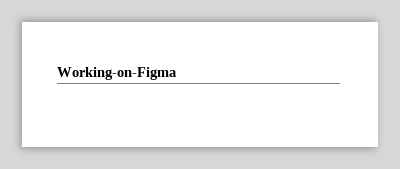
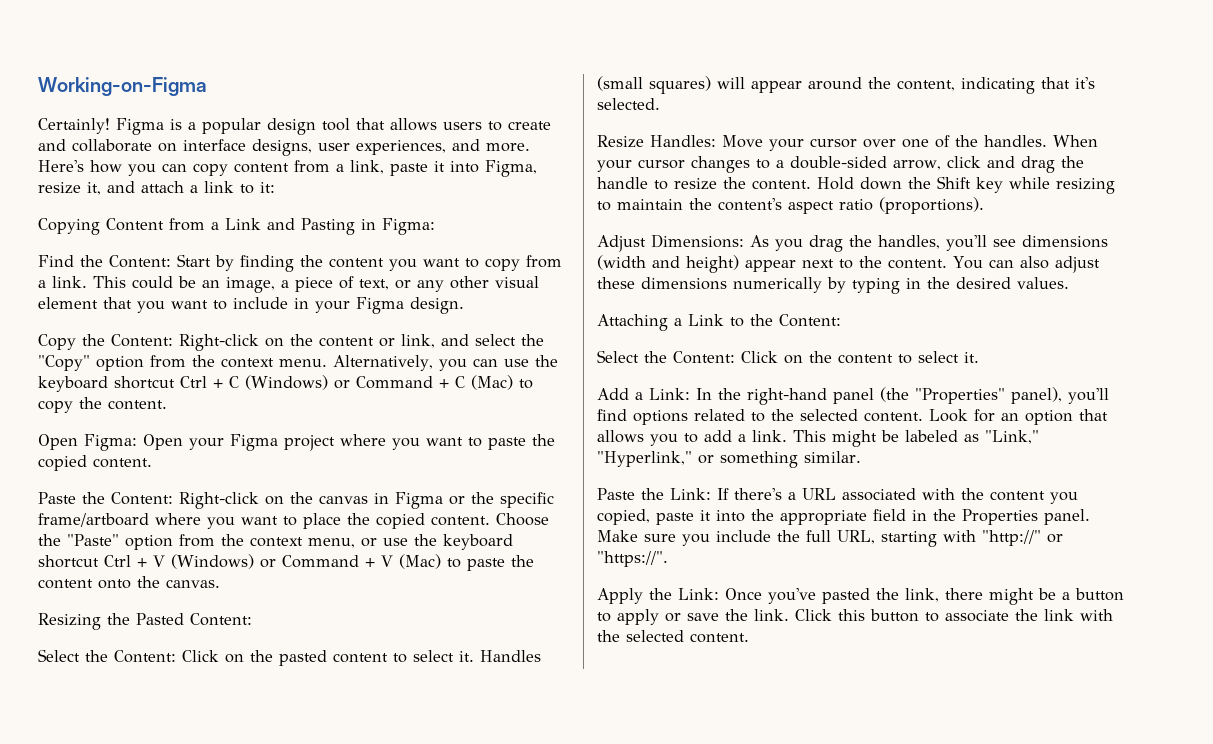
(177, 73) none -> [38,118,551,135] [38,139,530,156] [38,160,537,177] [38,181,275,195] [38,218,435,235] [38,254,562,272] [38,276,539,293] [38,297,464,314] [38,334,544,351] [38,355,558,371] [38,375,533,392] [38,397,167,413] [38,434,555,451] [38,455,152,471] [38,492,554,509] [38,513,549,529] [38,534,513,550] [38,554,534,571] [38,576,220,589] [38,613,252,630] [38,649,541,666] [597,76,1095,94] [597,98,660,110] [597,135,1098,151] [597,156,1084,173] [597,176,1115,194] [597,197,984,214] [597,234,1108,252] [597,255,1100,273] [597,277,1069,294] [597,314,841,331] [597,350,979,364] [597,387,1109,405] [597,409,1108,425] [597,430,1039,447] [597,451,861,468] [597,488,1078,504] [597,509,1090,525] [597,530,1063,547] [597,551,668,567] [597,588,1124,605] [597,609,1113,625] [597,630,749,643] // Certainly! Figma is a popular design tool that allows users to create and collaborate on interface designs, user experiences, and more. Here's how you can copy content from a link, paste it into Figma, resize it, and attach a link to it: // Copying Content from a Link and Pasting in Figma: // Find the Content: Start by finding the content you want to copy from a link. This could be an image, a piece of text, or any other visual element that you want to include in your Figma design. // Copy the Content: Right-click on the content or link, and select the "Copy" option from the context menu. Alternatively, you can use the keyboard shortcut Ctrl + C (Windows) or Command + C (Mac) to copy the content. // Open Figma: Open your Figma project where you want to paste the copied content. // Paste the Content: Right-click on the canvas in Figma or the specific frame/artboard where you want to place the copied content. Choose the "Paste" option from the context menu, or use the keyboard shortcut Ctrl + V (Windows) or Command + V (Mac) to paste the content onto the canvas. // Resizing the Pasted Content: // Select the Content: Click on the pasted content to select it. Handles (small squares) will appear around the content, indicating that it's selected. // Resize Handles: Move your cursor over one of the handles. When your cursor changes to a double-sided arrow, click and drag the handle to resize the content. Hold down the Shift key while resizing to maintain the content's aspect ratio (proportions). // Adjust Dimensions: As you drag the handles, you'll see dimensions (width and height) appear next to the content. You can also adjust these dimensions numerically by typing in the desired values. // Attaching a Link to the Content: // Select the Content: Click on the content to select it. // Add a Link: In the right-hand panel (the "Properties" panel), you'll find options related to the selected content. Look for an option that allows you to add a link. This might be labeled as "Link," "Hyperlink," or something similar. // Paste the Link: If there's a URL associated with the content you copied, paste it into the appropriate field in the Properties panel. Make sure you include the full URL, starting with "http://" or "https://". // Apply the Link: Once you've pasted the link, there might be a button to apply or save the link. Click this button to associate the link with the selected content.

